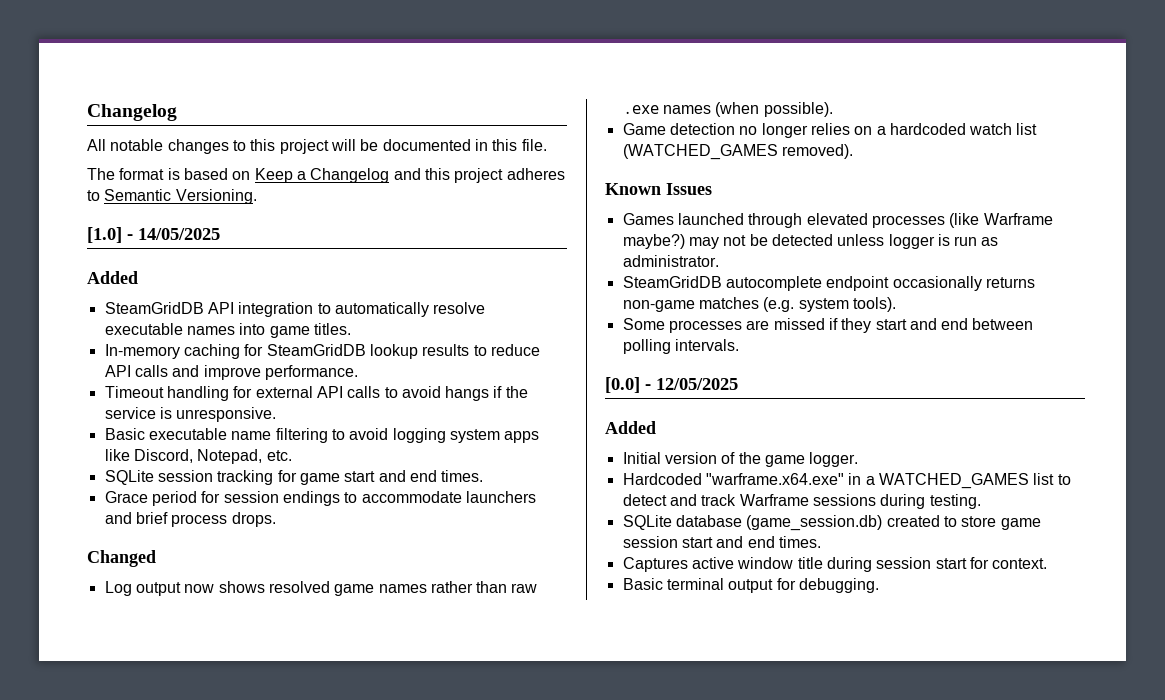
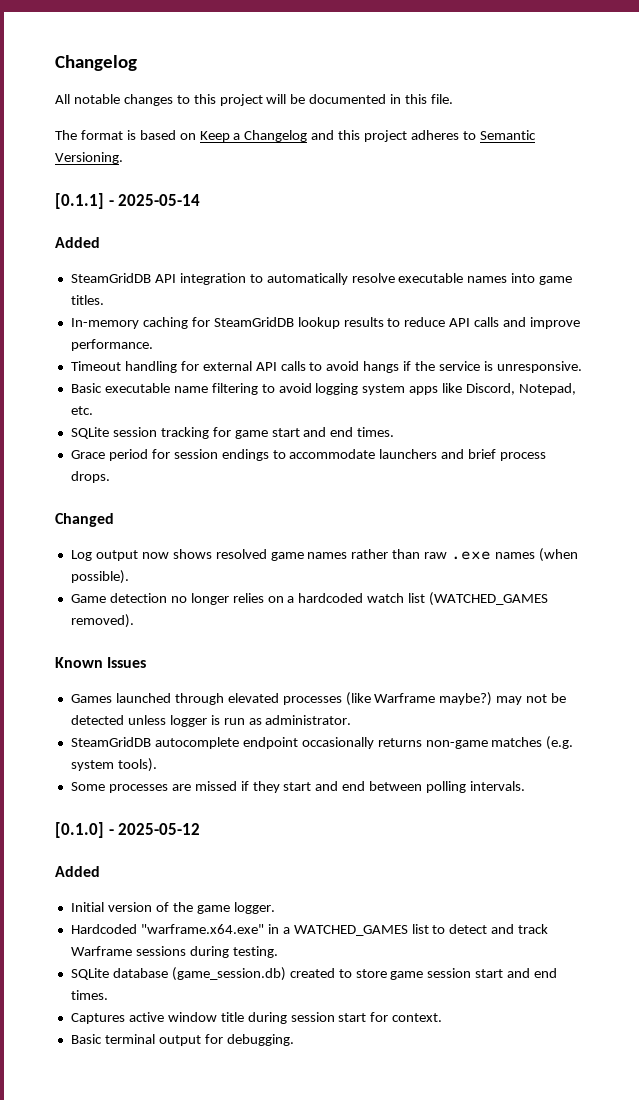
[87,227,220,243] [1.0] - 14/05/2025 -> [55,193,201,209] [0.1.1] - 2025-05-14
[605,377,738,393] [0.0] - 12/05/2025 -> [55,822,201,838] [0.1.0] - 2025-05-12

